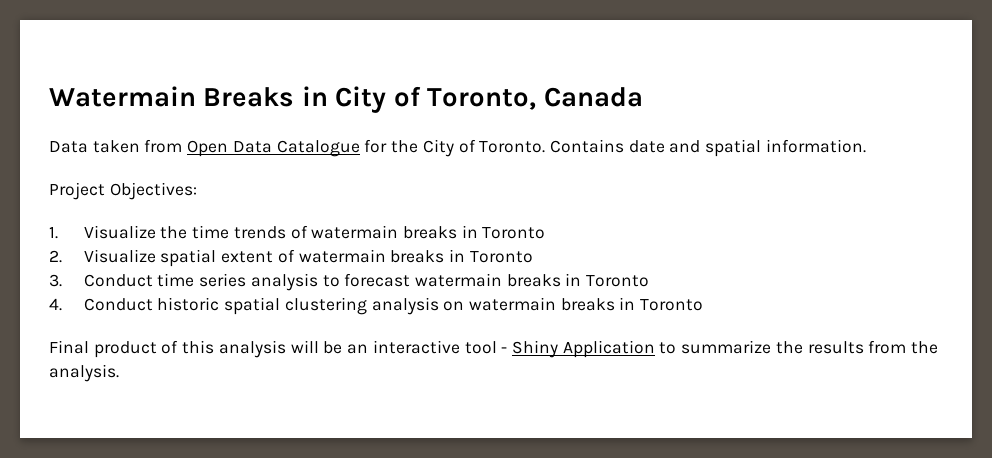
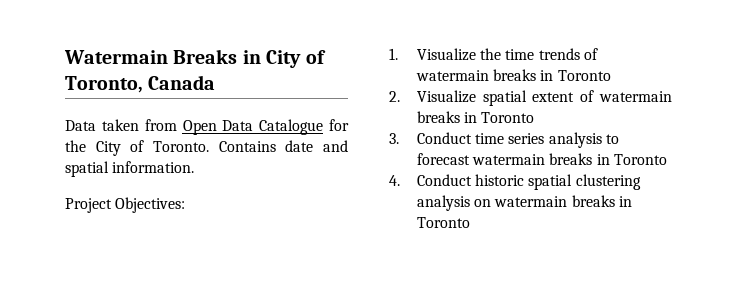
[49,340,939,358] [49,364,119,382] // Final product of this analysis will be an interactive tool - Shiny Application to summarize the results from the analysis. -> (470, 222) none

